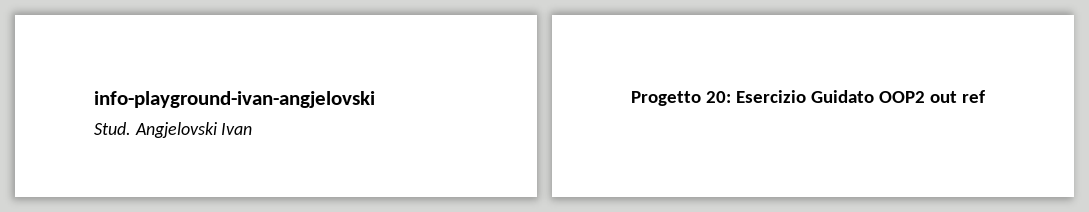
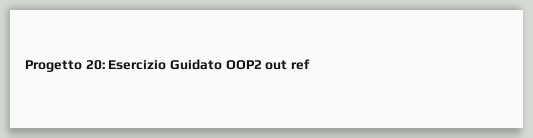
[94,91,375,108] [94,122,253,138] info-playground-ivan-angjelovski // Stud. Angjelovski Ivan // -> (25, 66) none

